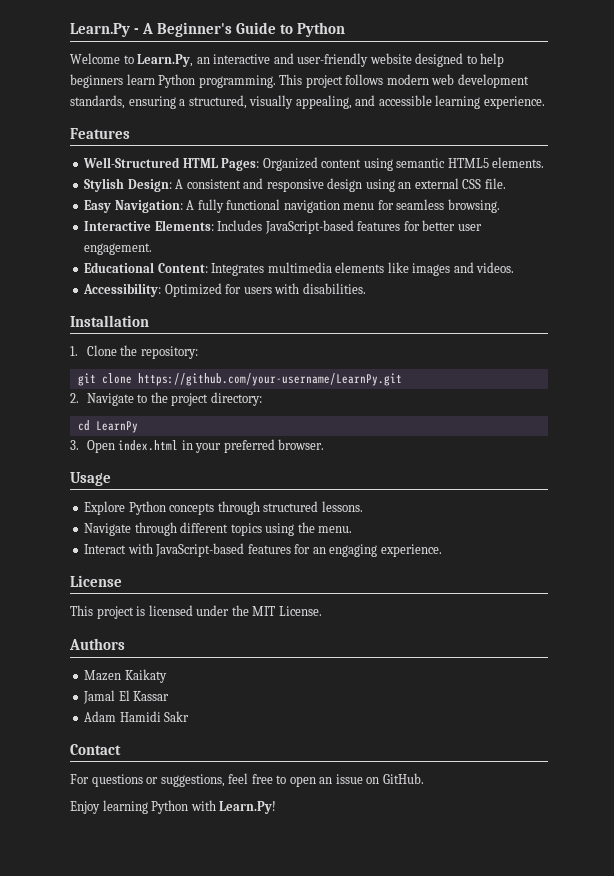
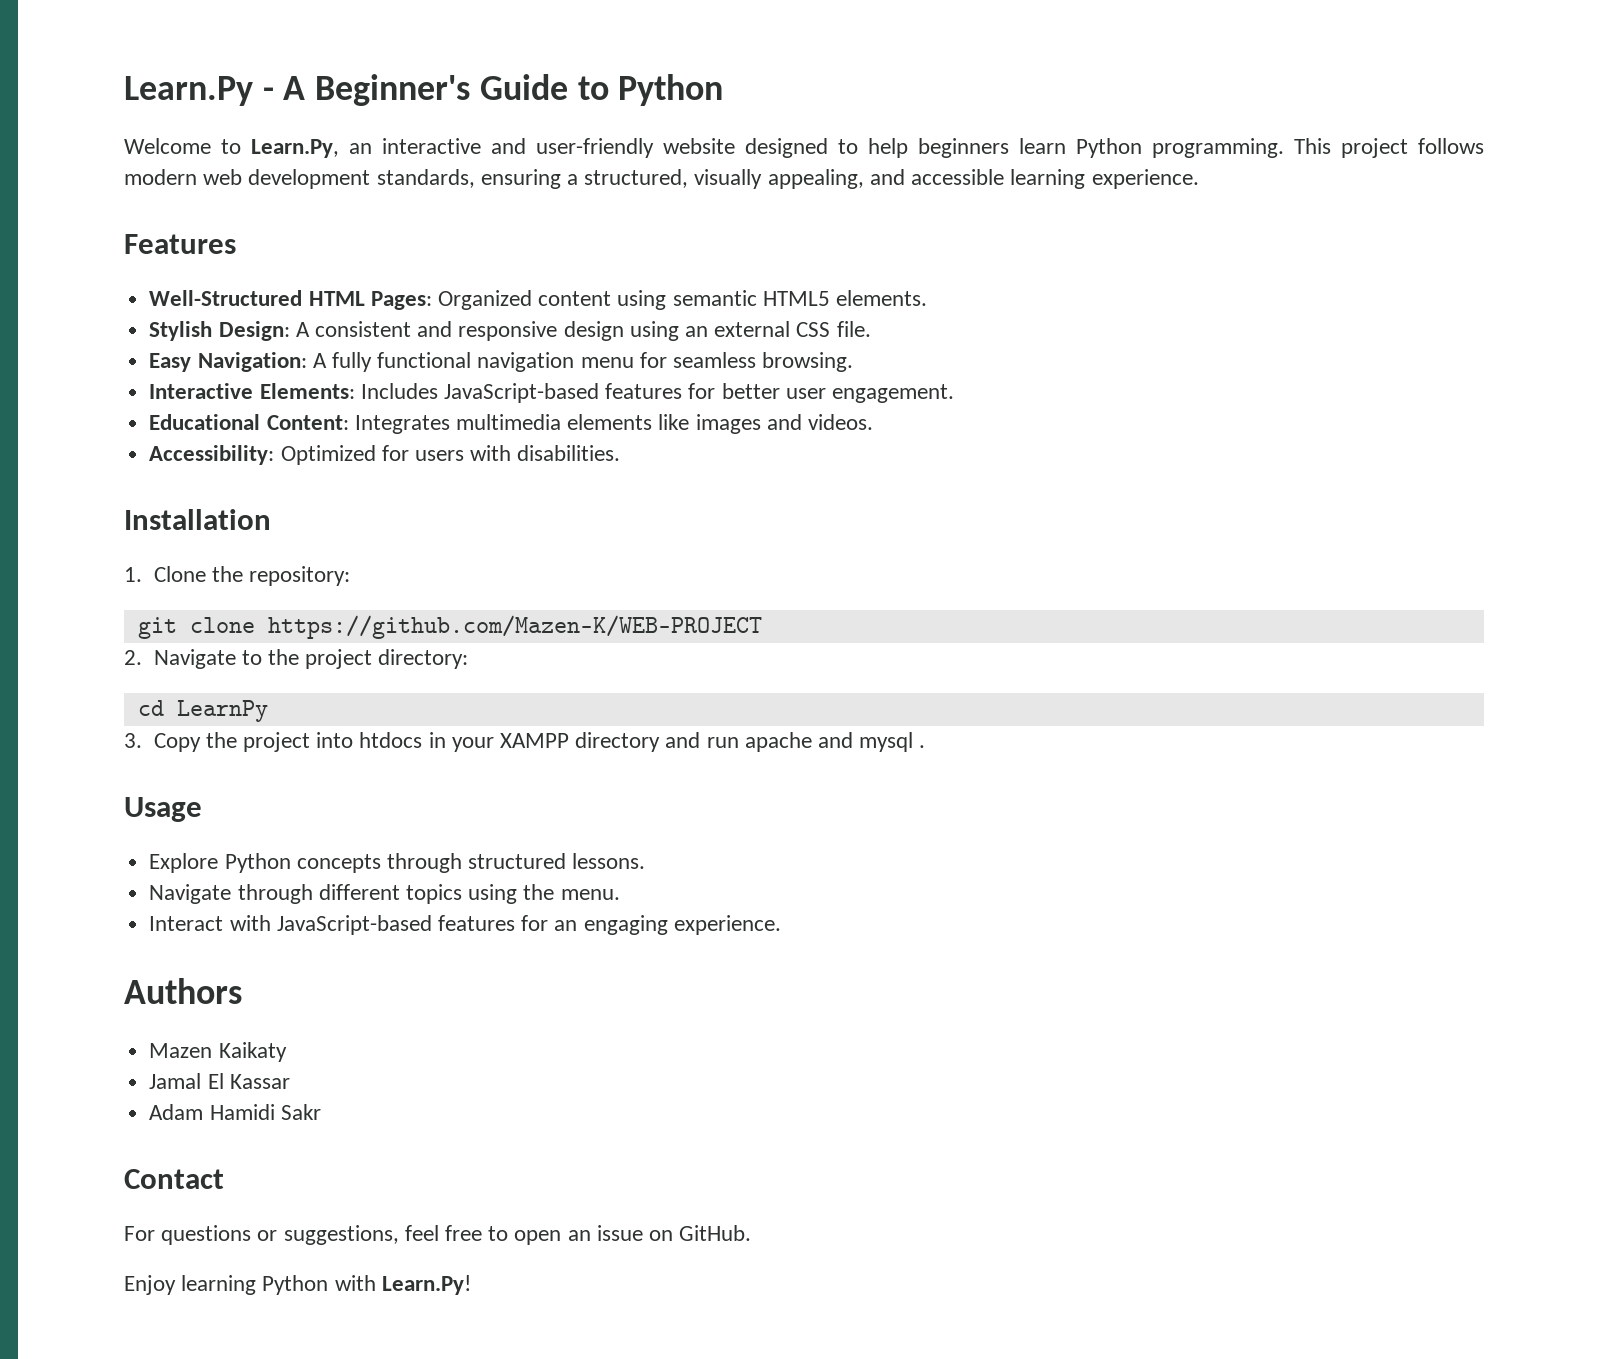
[137,373,402,386] https://github.com/your-username/LearnPy.git -> [267,615,762,639] https://github.com/Mazen-K/WEB-PROJECT
[86,439,325,453] Open index.html in your preferred browser. -> [153,732,926,752] Copy the project into htdocs in your XAMPP directory and run apache and mysql .
[70,575,122,587] [70,605,322,619] // License // This project is licensed under the MIT License. -> (781, 925) none

